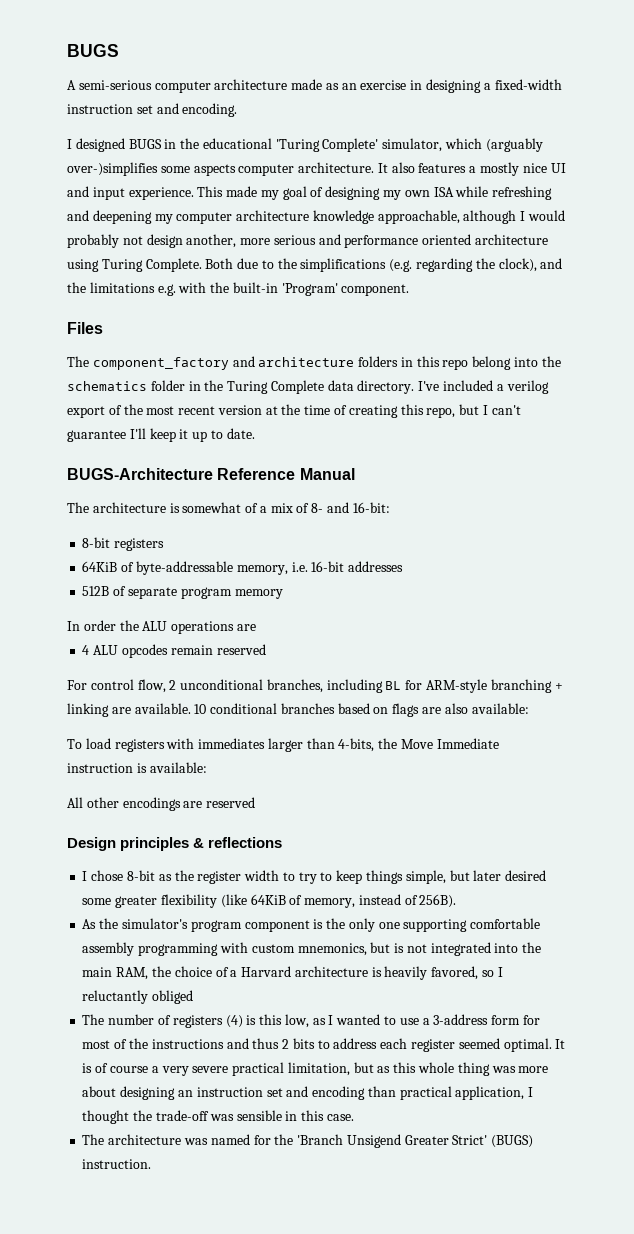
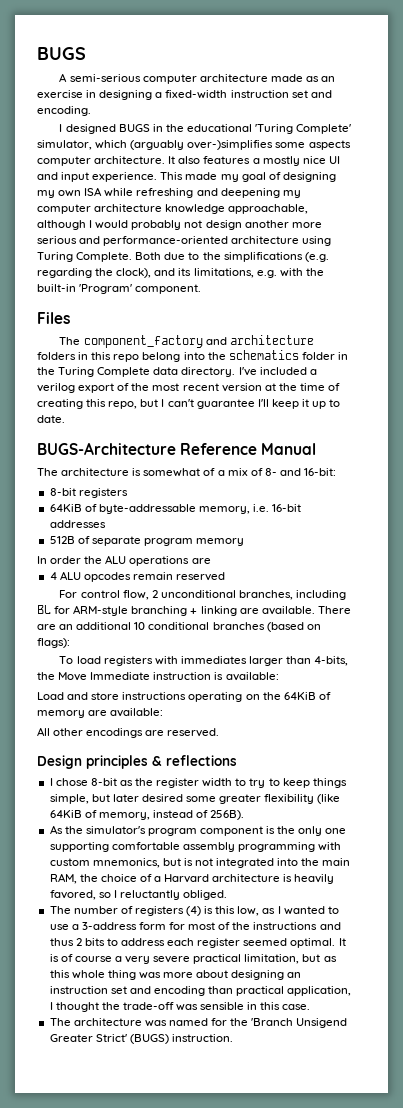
[186,234,237,248] another, -> [244,220,289,228] another
[344,234,472,248] performance oriented -> [103,236,229,246] performance-oriented
[67,282,155,293] the limitations -> [178,268,254,278] its limitations,
[194,703,529,717] 10 conditional branches based on flags are also available: -> [317,606,351,614] [37,622,321,632] [37,638,70,648] There are an additional 10 conditional branches (based on flags):
(207, 767) none -> [37,692,331,702] [37,708,164,718] // Load and store instructions operating on the 64KiB of memory are available:
[206,797,256,808] reserved -> [167,728,220,737] reserved.
[152,990,194,1004] obliged -> [183,890,228,900] obliged.

